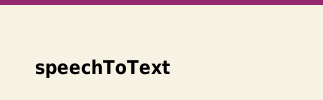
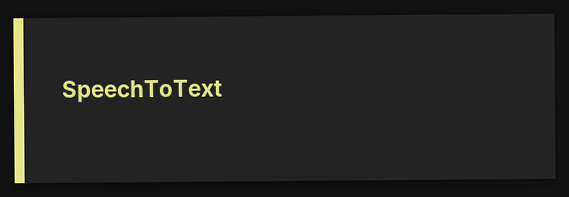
[35,59,170,78] speechToText -> [61,79,223,103] SpeechToText

